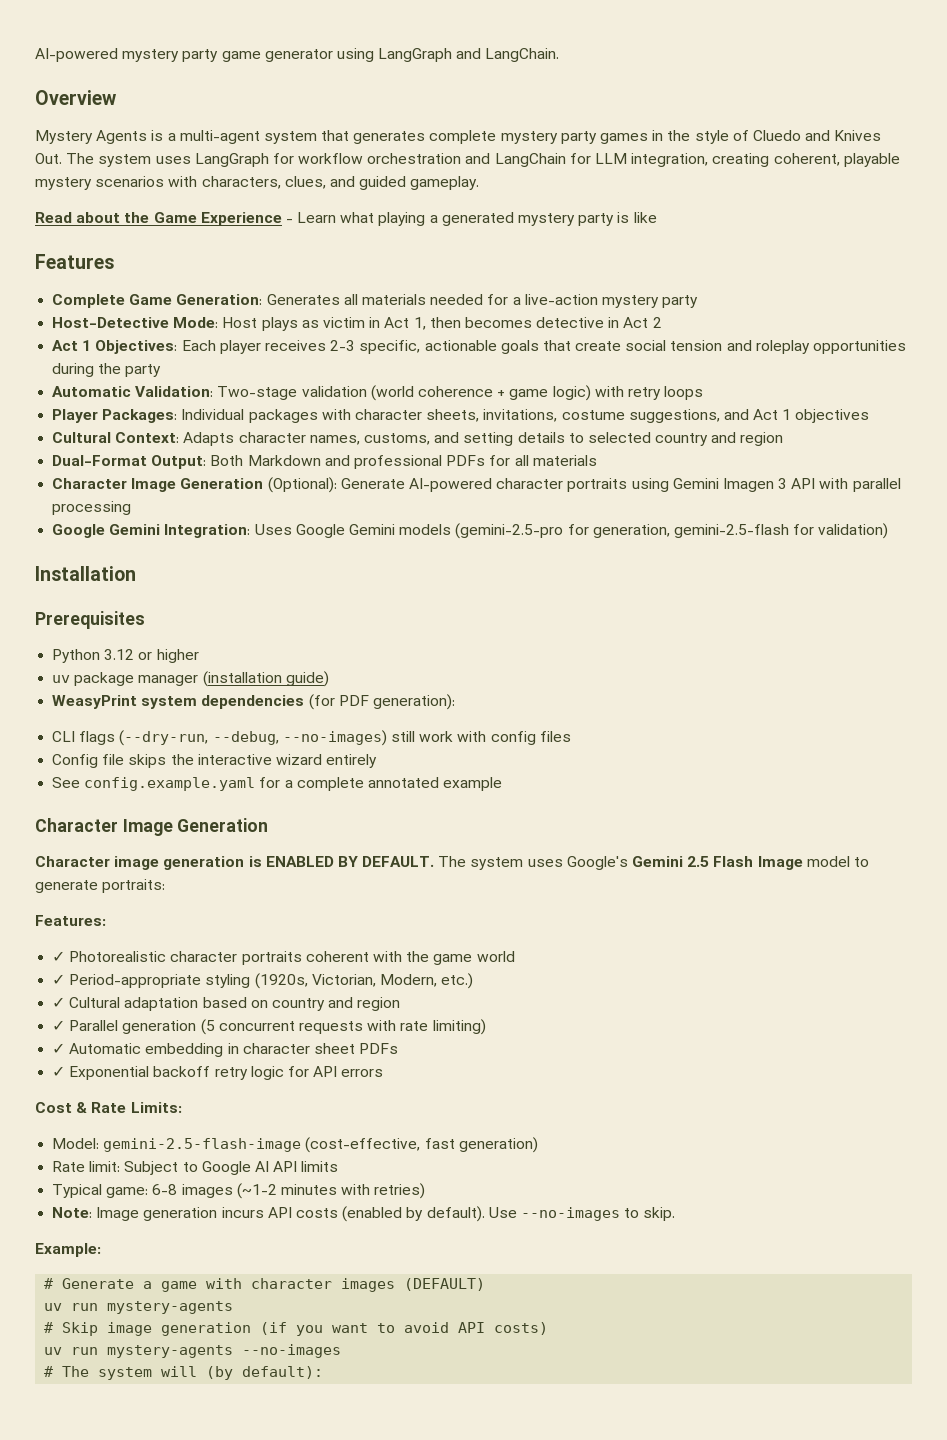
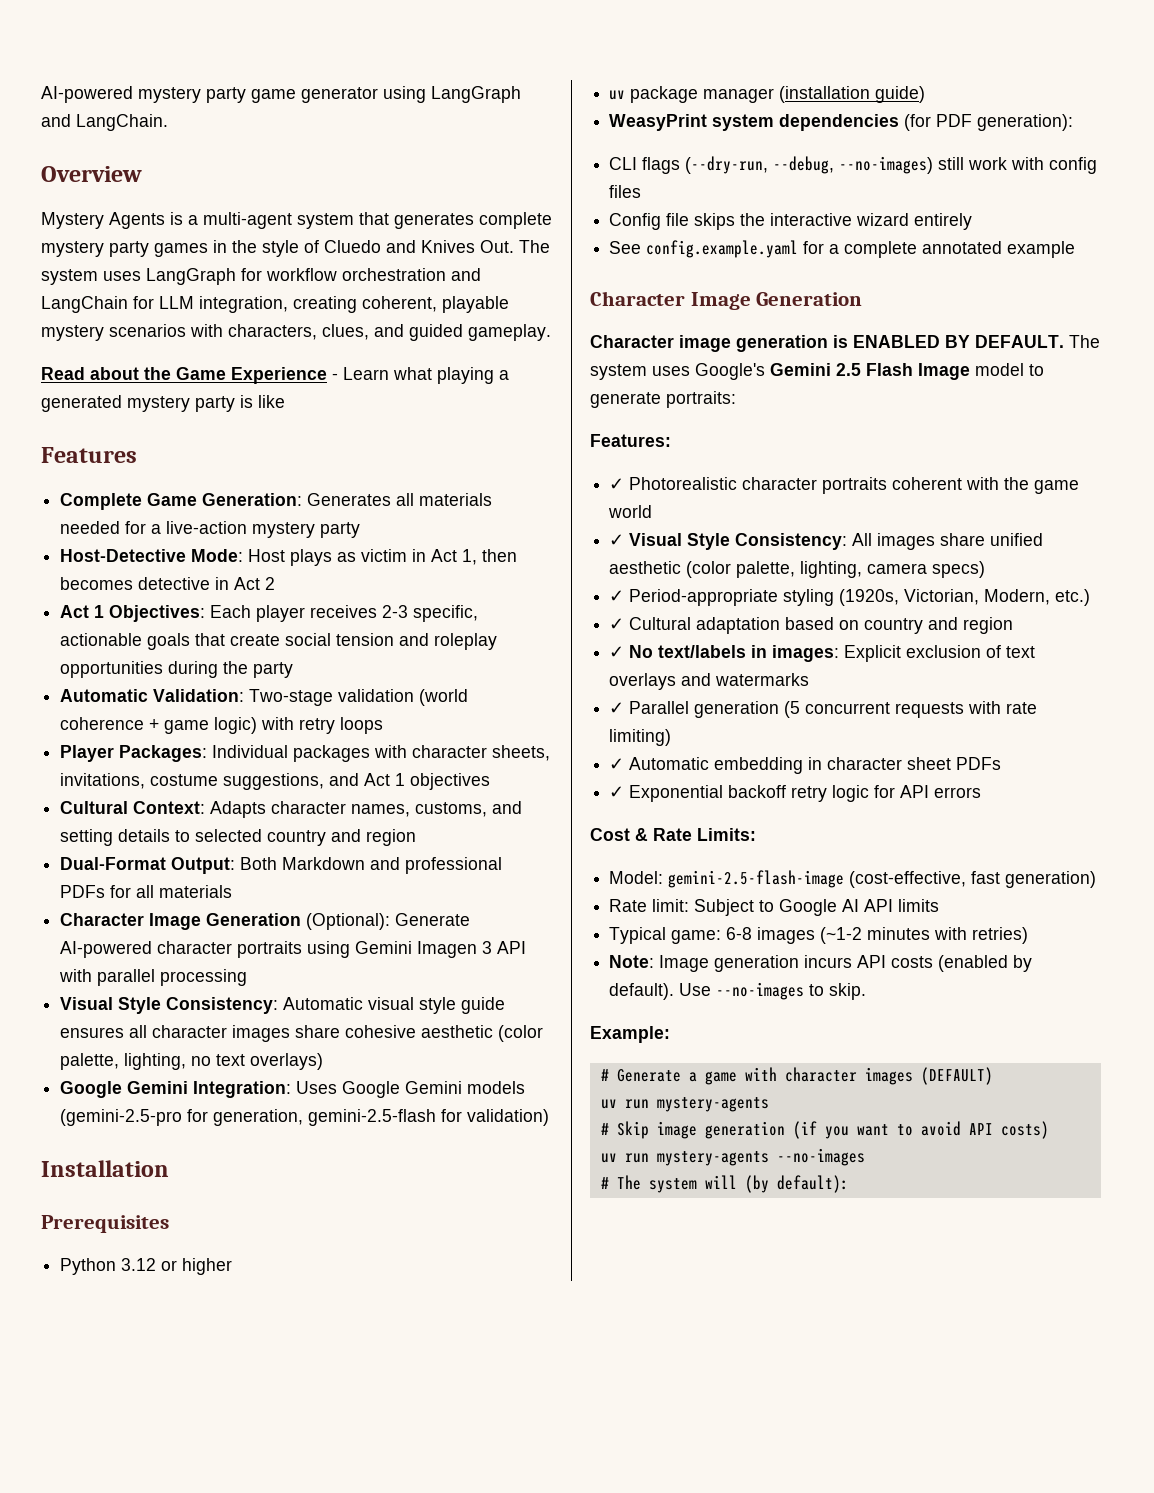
(132, 508) none -> [60,997,506,1014] [60,1025,544,1042] [60,1053,324,1070] // Visual Style Consistency: Automatic visual style guide ensures all character images share cohesive aesthetic (color palette, lighting, no text overlays)
(515, 956) none -> [609,533,1044,550] [609,561,986,578] // ✓ Visual Style Consistency: All images share unified aesthetic (color palette, lighting, camera specs)
(401, 1004) none -> [609,645,1036,662] [609,673,810,690] // ✓ No text/labels in images: Explicit exclusion of text overlays and watermarks

